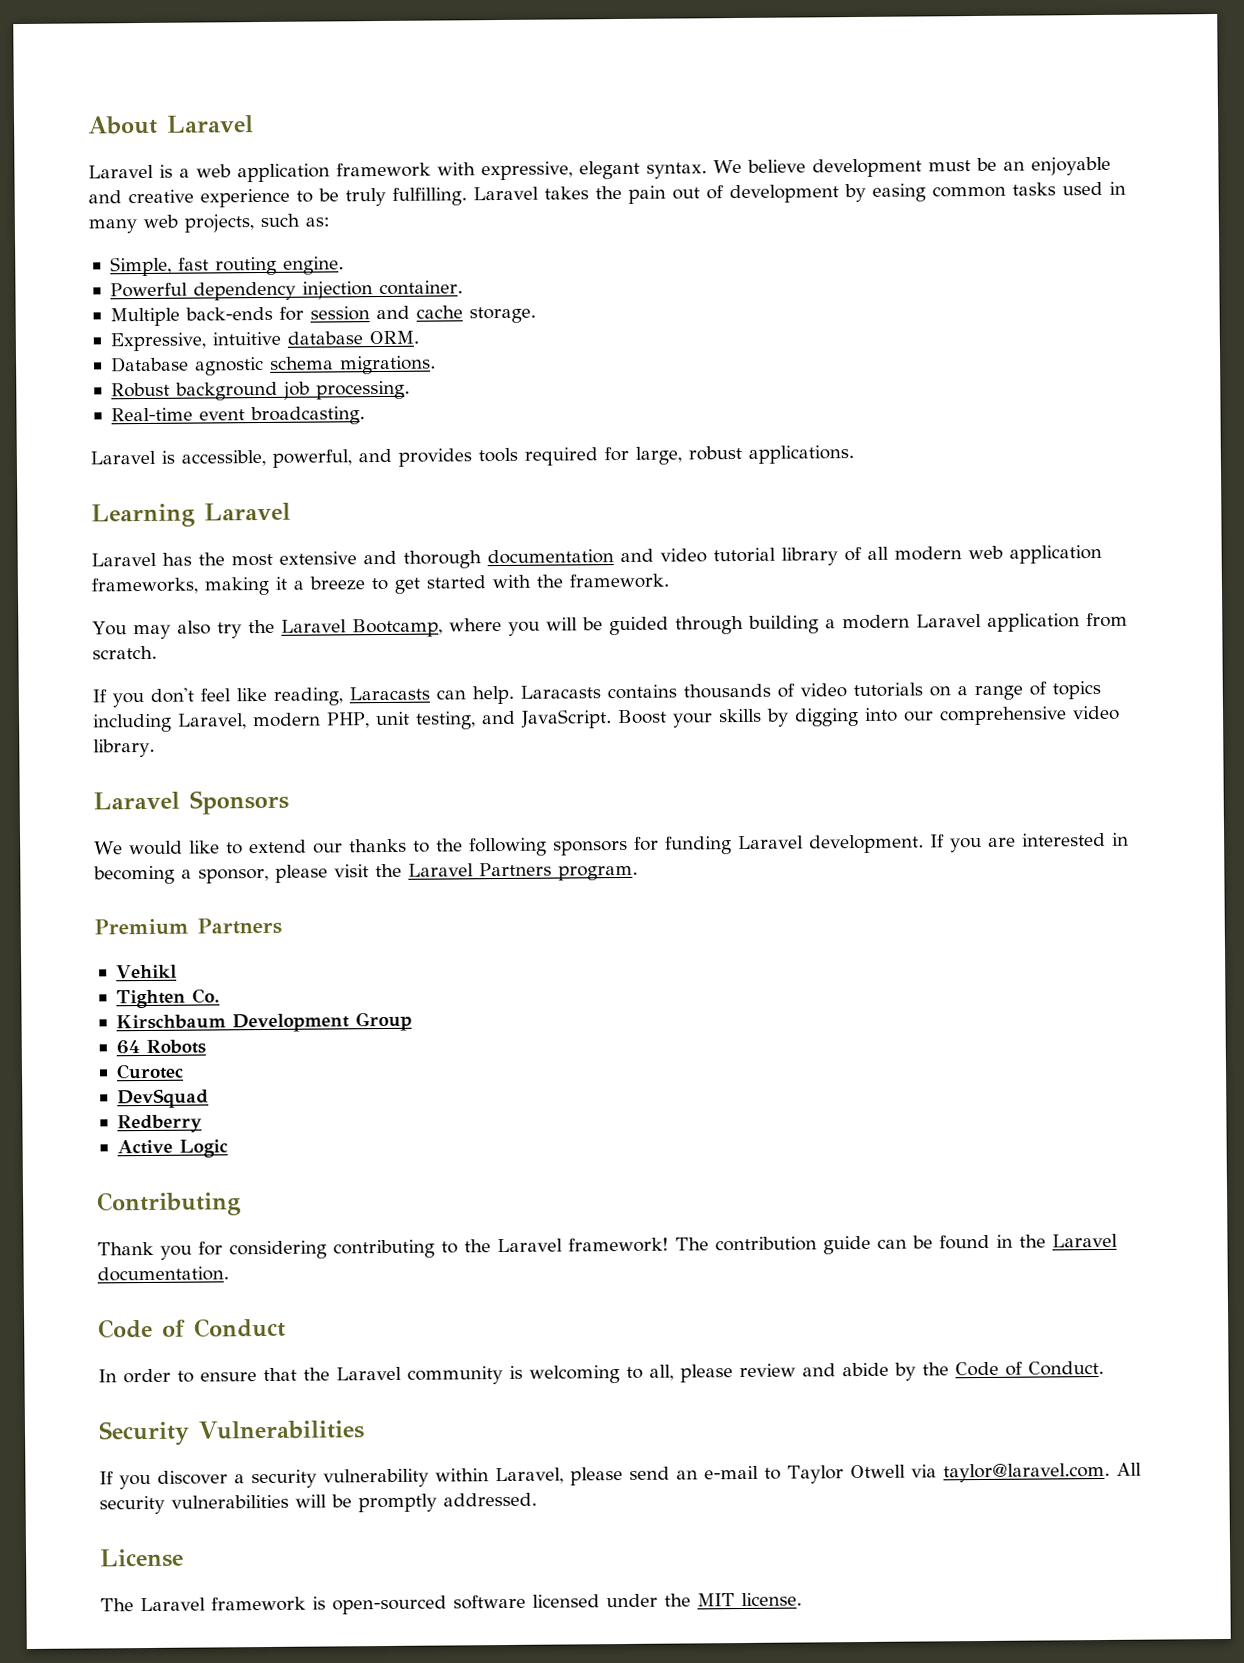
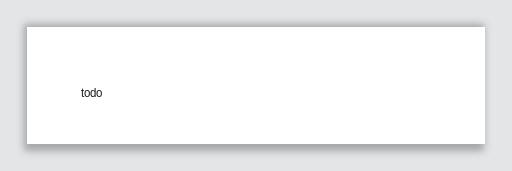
[87,115,254,135] [88,156,1111,183] [88,181,1126,208] [88,213,330,234] [109,256,344,277] [109,280,463,301] [109,305,536,327] [109,330,419,352] [110,355,436,376] [110,380,410,401] [110,406,365,426] [90,445,854,468] [91,502,291,528] [91,544,1102,569] [91,573,669,596] [92,612,1128,640] [92,645,157,660] [92,680,1101,708] [93,705,1120,733] [93,738,155,758] [93,789,289,815] [94,832,1129,857] [93,862,638,885] [94,917,282,936] [115,964,177,979] [115,988,220,1009] [115,1011,412,1033] [115,1039,206,1055] [115,1063,184,1080] [116,1088,209,1109] [116,1114,202,1134] [116,1139,228,1158] [97,1191,241,1217] [97,1233,1118,1260] [97,1266,229,1282] [98,1317,286,1339] [98,1360,1104,1385] [98,1420,365,1447] [99,1462,1142,1490] [99,1492,537,1515] [99,1548,184,1568] [100,1592,802,1615] About Laravel // Laravel is a web application framework with expressive, elegant syntax. We believe development must be an enjoyable and creative experience to be truly fulfilling. Laravel takes the pain out of development by easing common tasks used in many web projects, such as: // Simple, fast routing engine. // Powerful dependency injection container. // Multiple back-ends for session and cache storage. // Expressive, intuitive database ORM. // Database agnostic schema migrations. // Robust background job processing. // Real-time event broadcasting. // Laravel is accessible, powerful, and provides tools required for large, robust applications. // Learning Laravel // Laravel has the most extensive and thorough documentation and video tutorial library of all modern web application frameworks, making it a breeze to get started with the framework. // You may also try the Laravel Bootcamp, where you will be guided through building a modern Laravel application from scratch. // If you don't feel like reading, Laracasts can help. Laracasts contains thousands of video tutorials on a range of topics including Laravel, modern PHP, unit testing, and JavaScript. Boost your skills by digging into our comprehensive video library. // Laravel Sponsors // We would like to extend our thanks to the following sponsors for funding Laravel development. If you are interested in becoming a sponsor, please visit the Laravel Partners program. // Premium Partners // Vehikl // Tighten Co. // Kirschbaum Development Group // 64 Robots // Curotec // DevSquad // Redberry // Active Logic // Contributing // Thank you for considering contributing to the Laravel framework! The contribution guide can be found in the Laravel documentation. // Code of Conduct // In order to ensure that the Laravel community is welcoming to all, please review and abide by the Code of Conduct. // Security Vulnerabilities // If you discover a security vulnerability within Laravel, please send an e-mail to Taylor Otwell via taylor@laravel.com. All security vulnerabilities will be promptly addressed. // License // The Laravel framework is open-sourced software licensed under the MIT license. -> [81,88,102,97] todo

